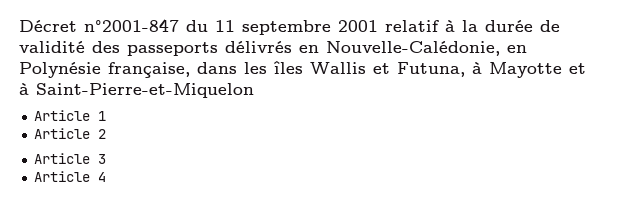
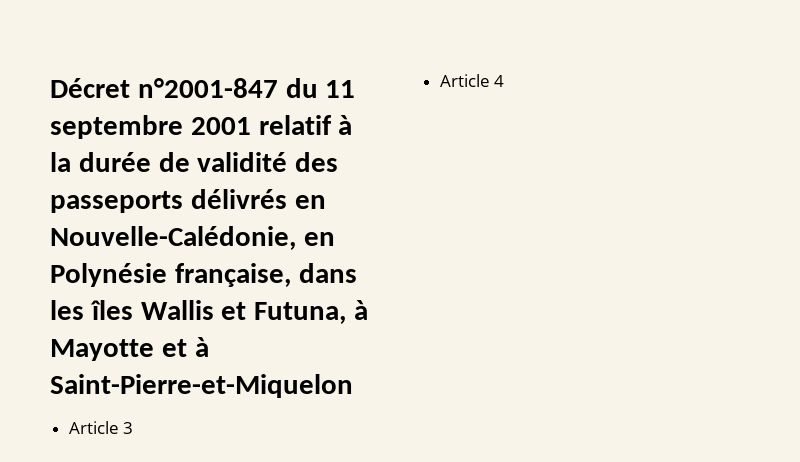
[33,110,106,121] [33,128,106,139] // Article 1 // Article 2 -> (353, 386) none

